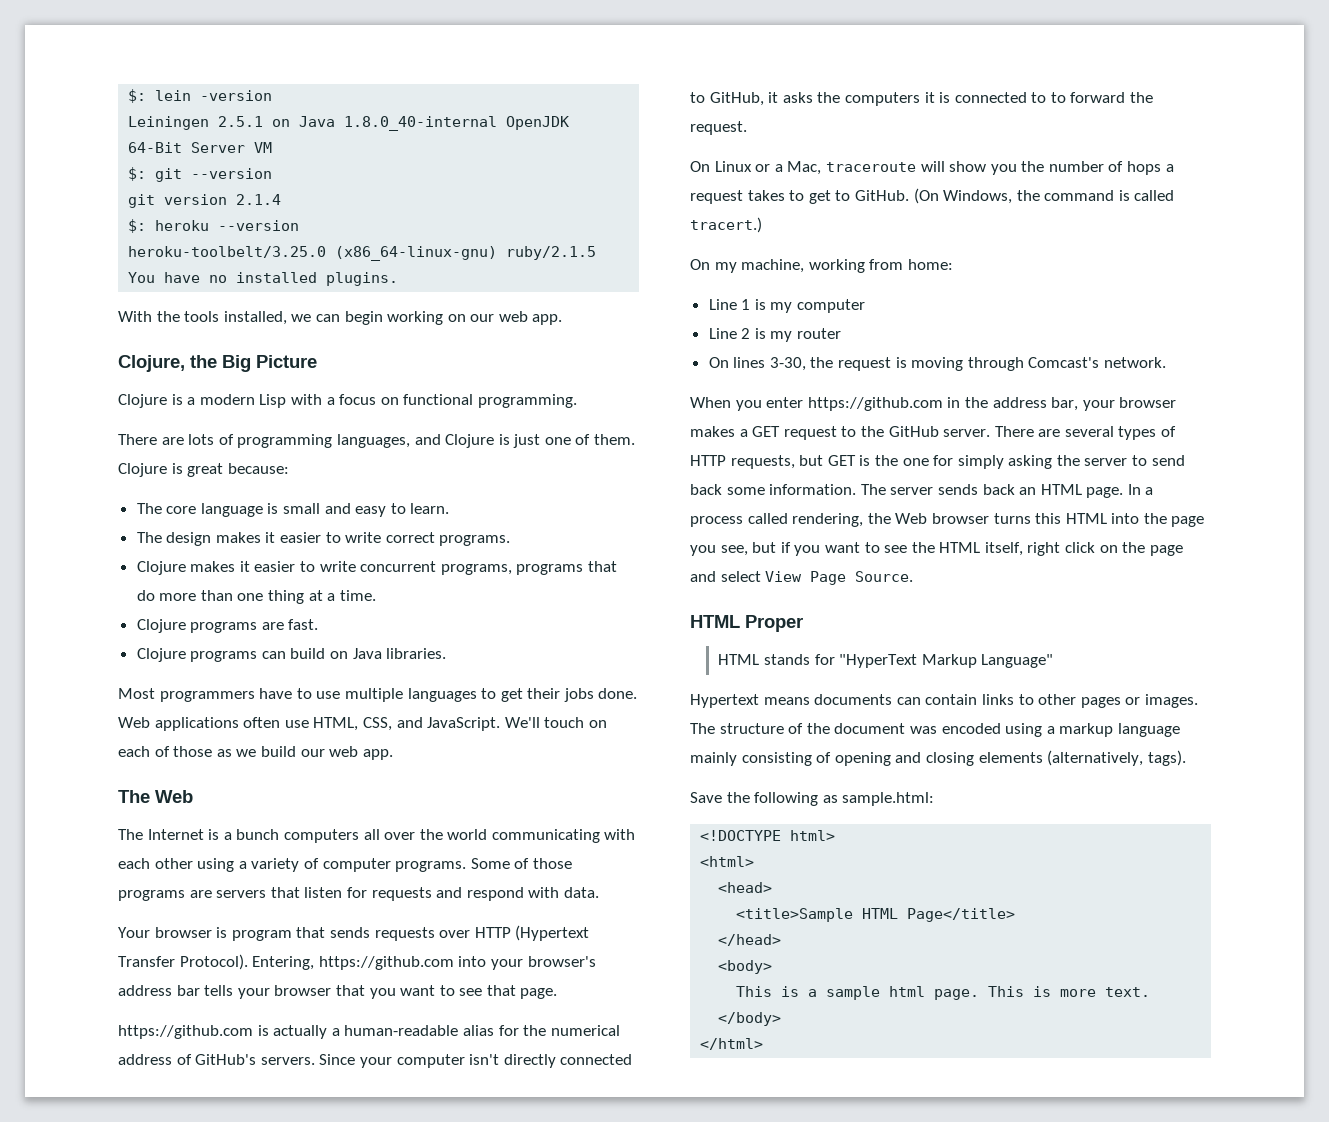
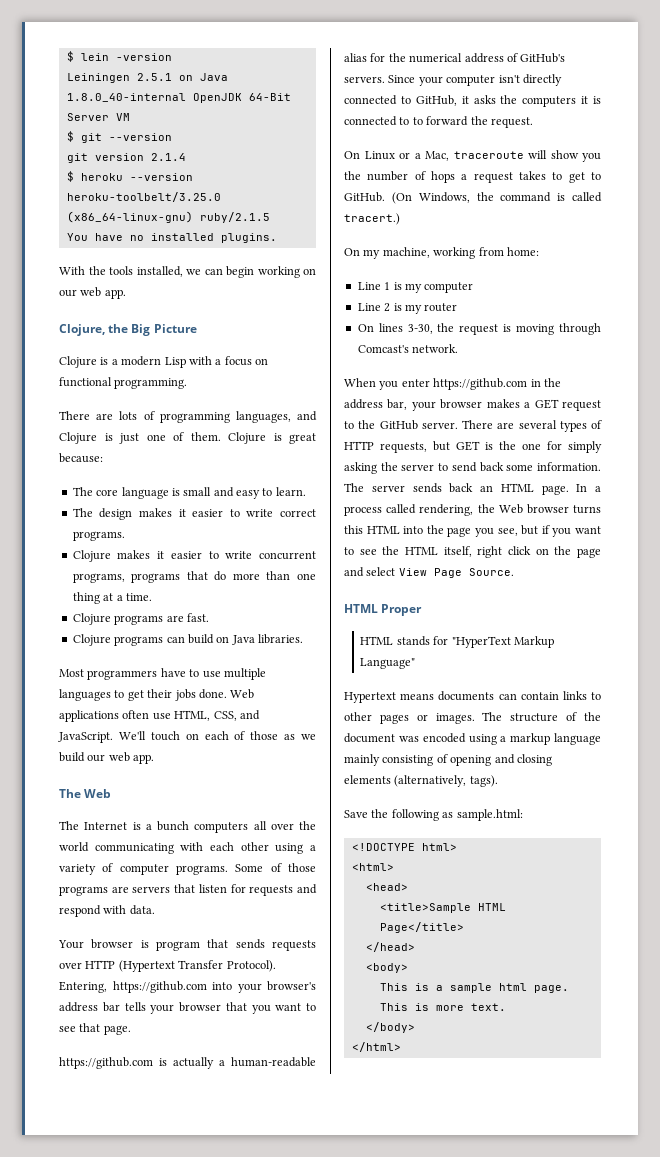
[128,89,147,103] $: -> [66,51,74,62] $
[128,167,147,181] $: -> [66,131,74,142] $
[128,219,147,233] $: -> [66,171,74,182] $

